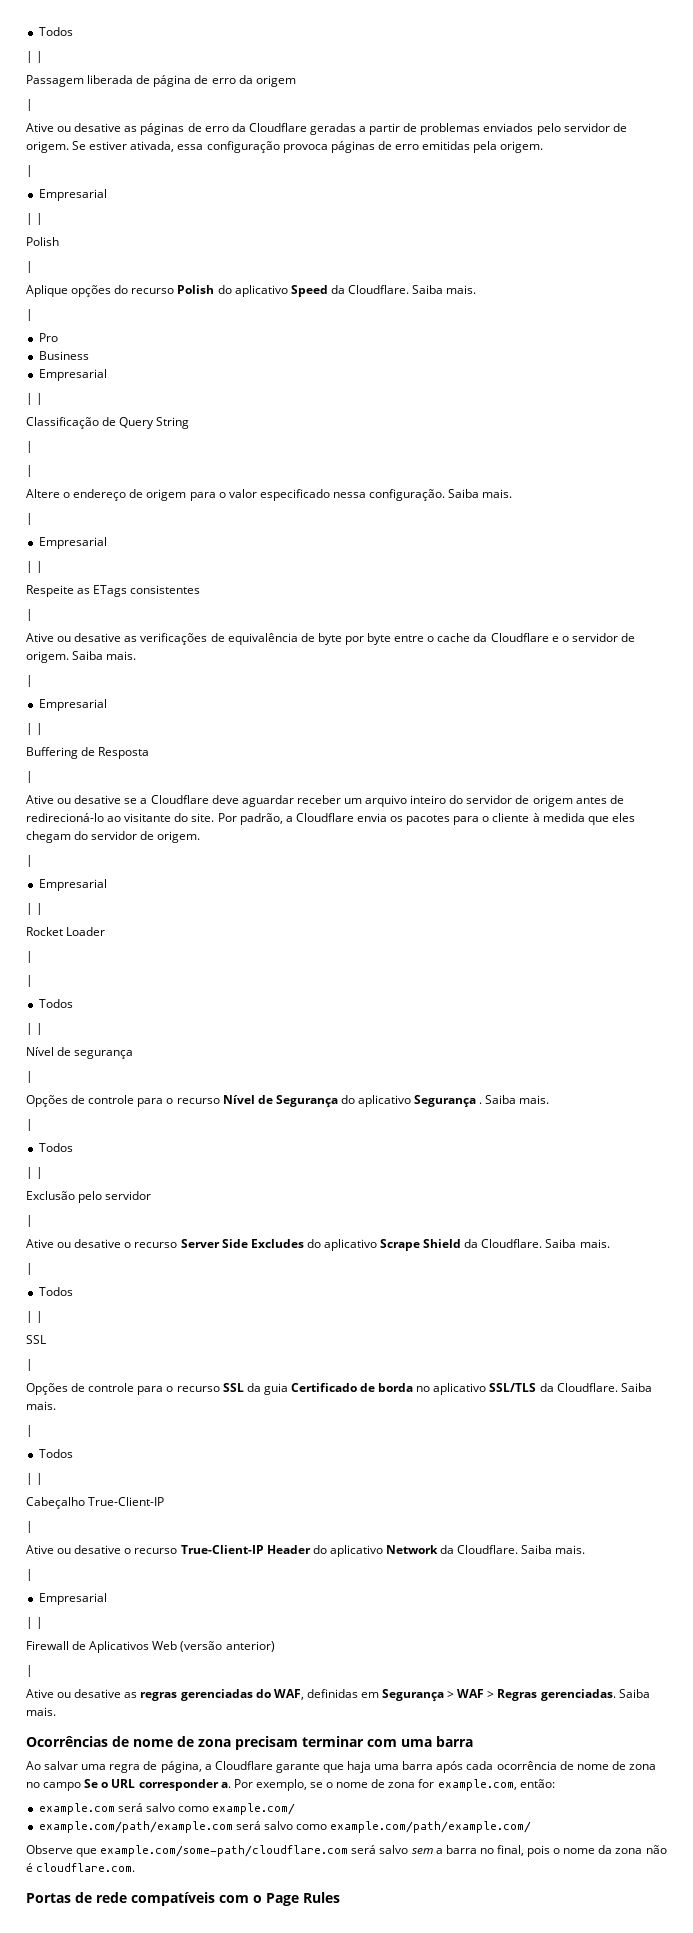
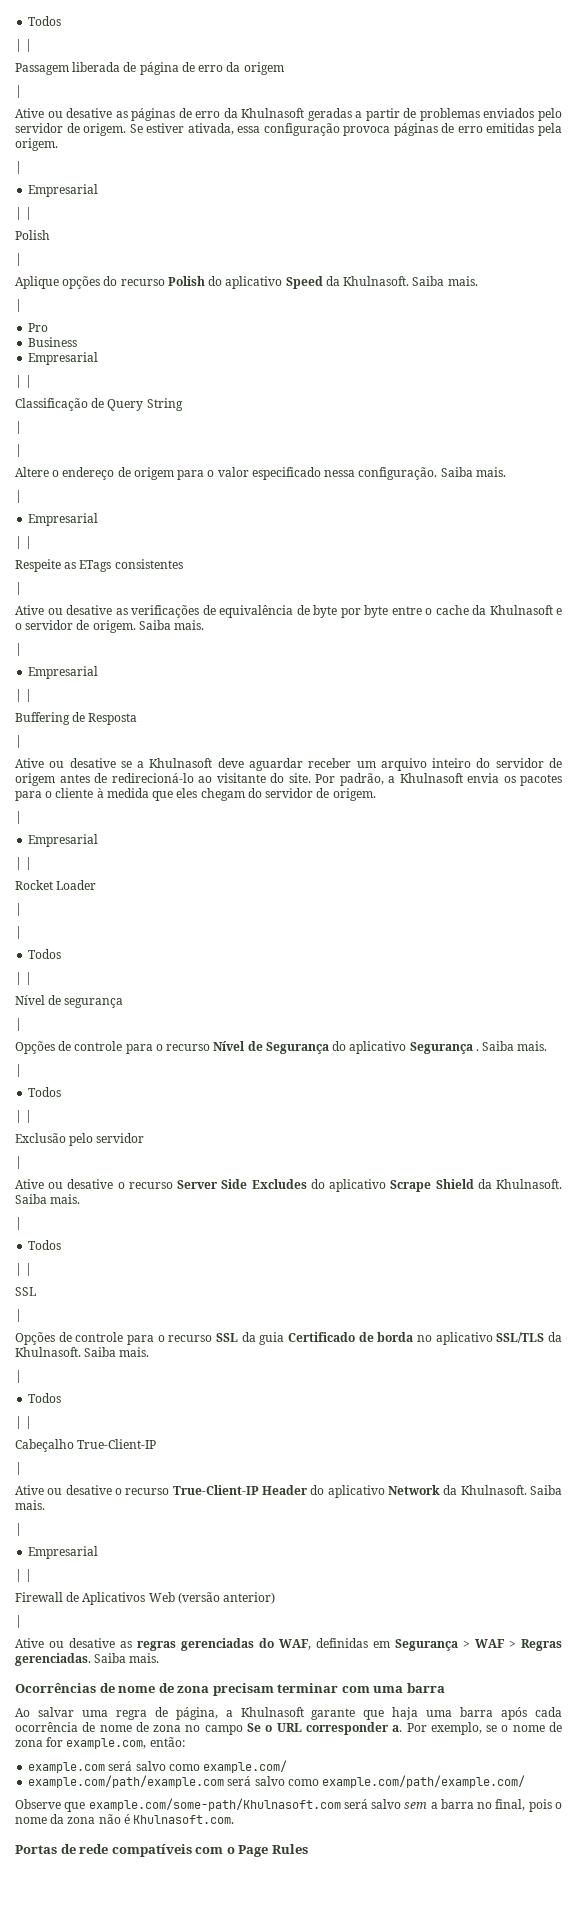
[248,123,307,132] Cloudflare -> [241,108,305,118] Khulnasoft
[347,285,409,294] Cloudflare. -> [343,276,410,286] Khulnasoft.
[490,633,549,642] Cloudflare -> [489,605,553,615] Khulnasoft
[150,795,209,804] Cloudflare -> [149,758,213,768] Khulnasoft
[295,813,354,822] Cloudflare -> [399,773,463,783] Khulnasoft
[481,1239,543,1248] Cloudflare. -> [495,1179,562,1189] Khulnasoft.
[556,1383,618,1392] Cloudflare. -> [15,1347,81,1357] Khulnasoft.
[457,1545,519,1554] Cloudflare. -> [460,1485,527,1495] Khulnasoft.
[214,1761,273,1770] Cloudflare -> [240,1707,304,1717] Khulnasoft
[100,1845,349,1857] example.com/some-path/cloudflare.com -> [88,1798,341,1811] example.com/some-path/Khulnasoft.com
[36,1863,136,1872] cloudflare.com. -> [133,1815,235,1824] Khulnasoft.com.

